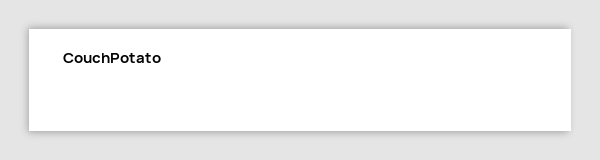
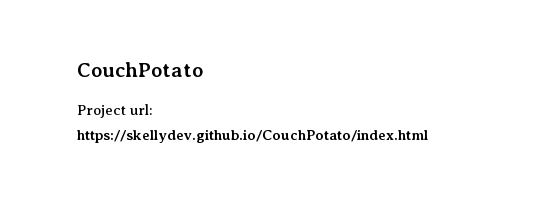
(161, 58) none -> [77,104,153,118] [77,129,428,143] // Project url: https://skellydev.github.io/CouchPotato/index.html

